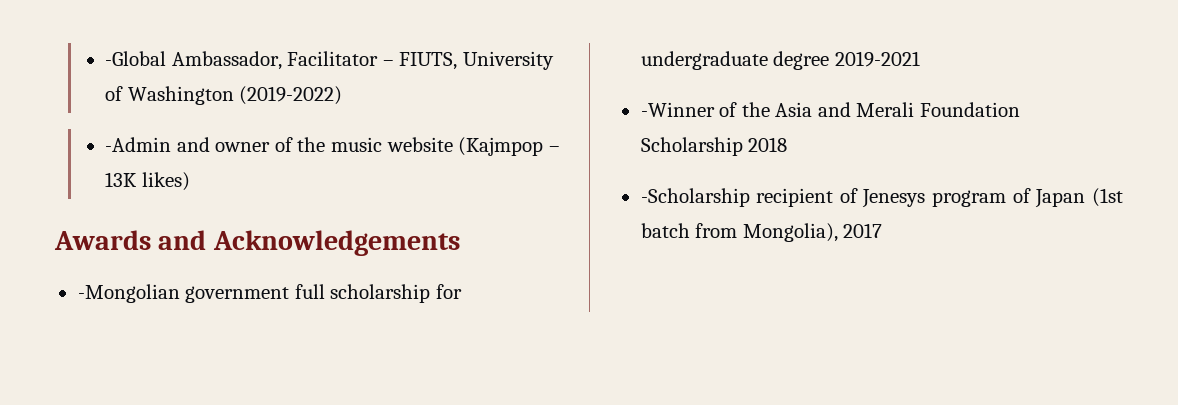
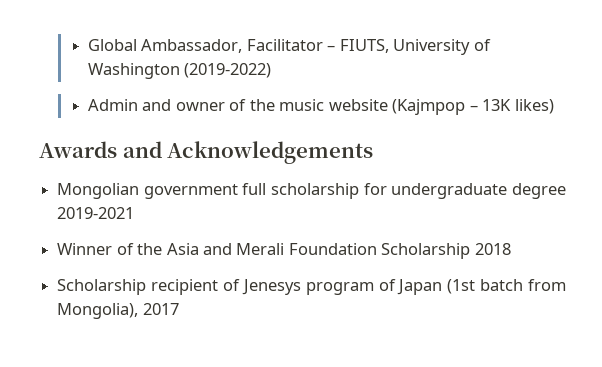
[105,51,167,66] -Global -> [87,39,137,51] Global
[105,137,172,152] -Admin -> [87,99,138,111] Admin
[77,284,180,303] -Mongolian -> [57,183,140,199] Mongolian
[640,102,715,117] -Winner -> [57,243,113,255] Winner
[640,188,750,207] -Scholarship -> [57,279,147,295] Scholarship

